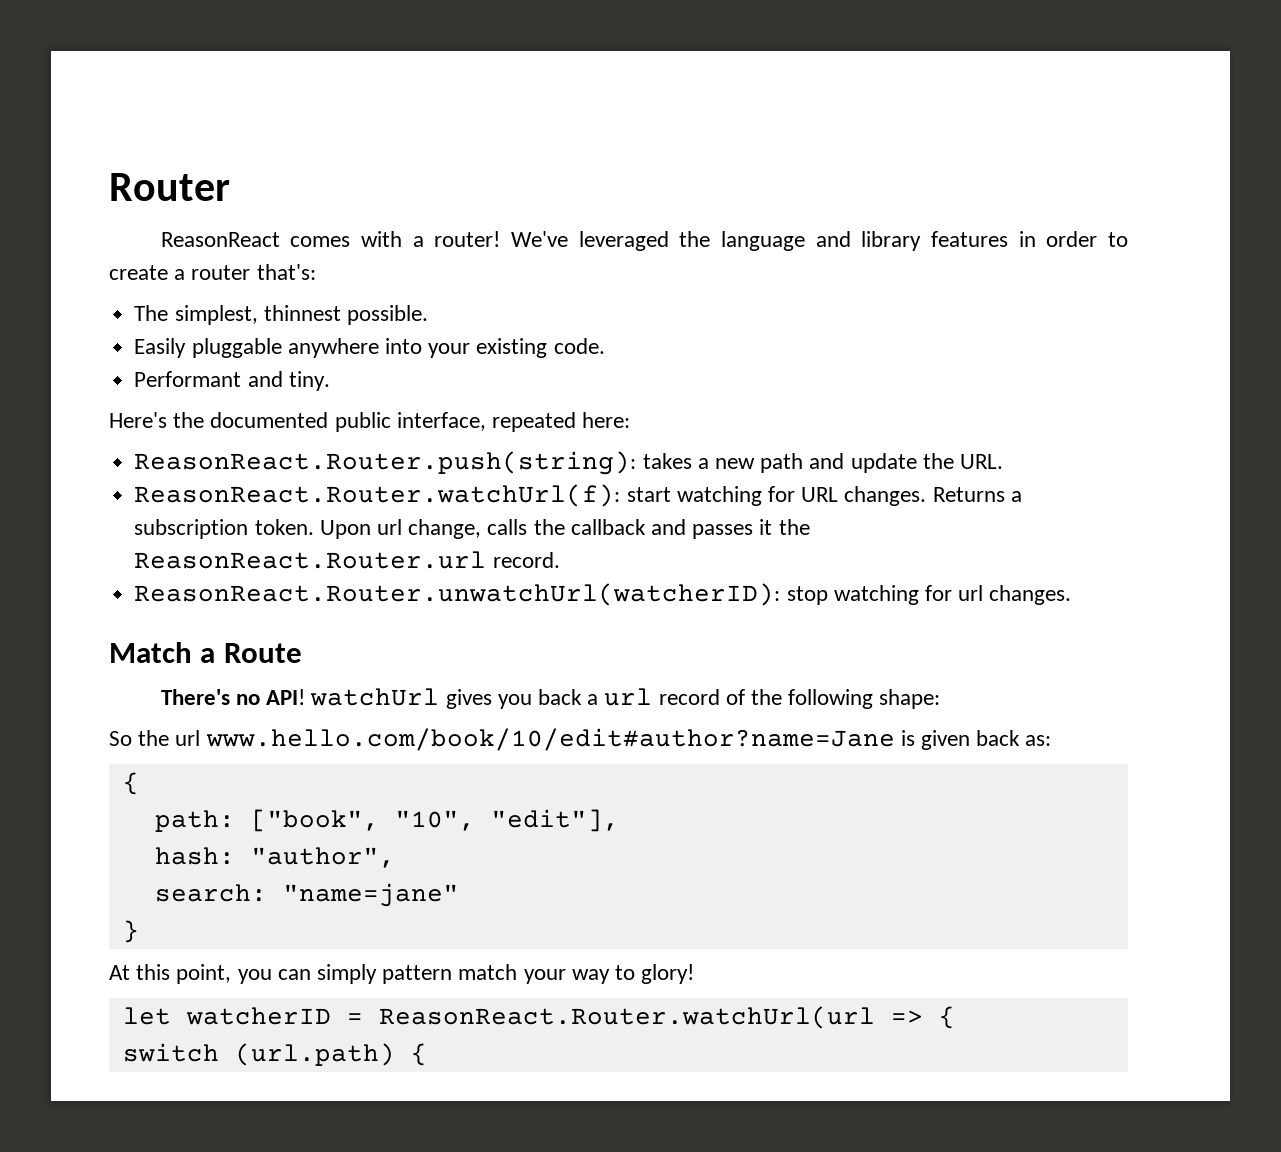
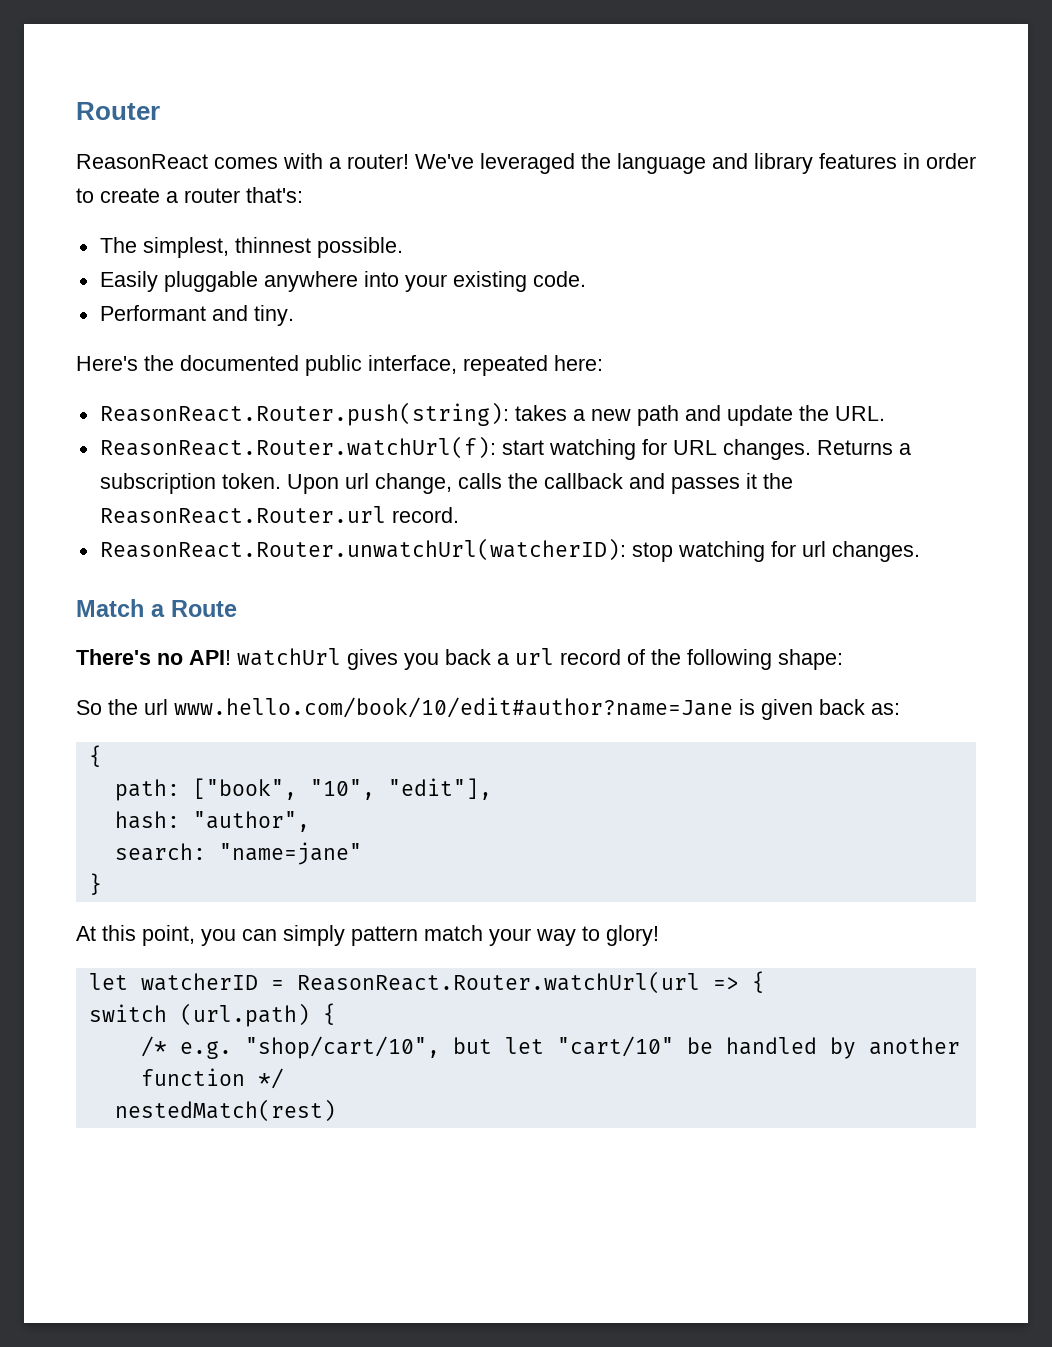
(427, 1054) none -> [140,1036,960,1059] [140,1068,284,1089] [114,1099,336,1122] // /* e.g. "shop/cart/10", but let "cart/10" be handled by another function */ // nestedMatch(rest)

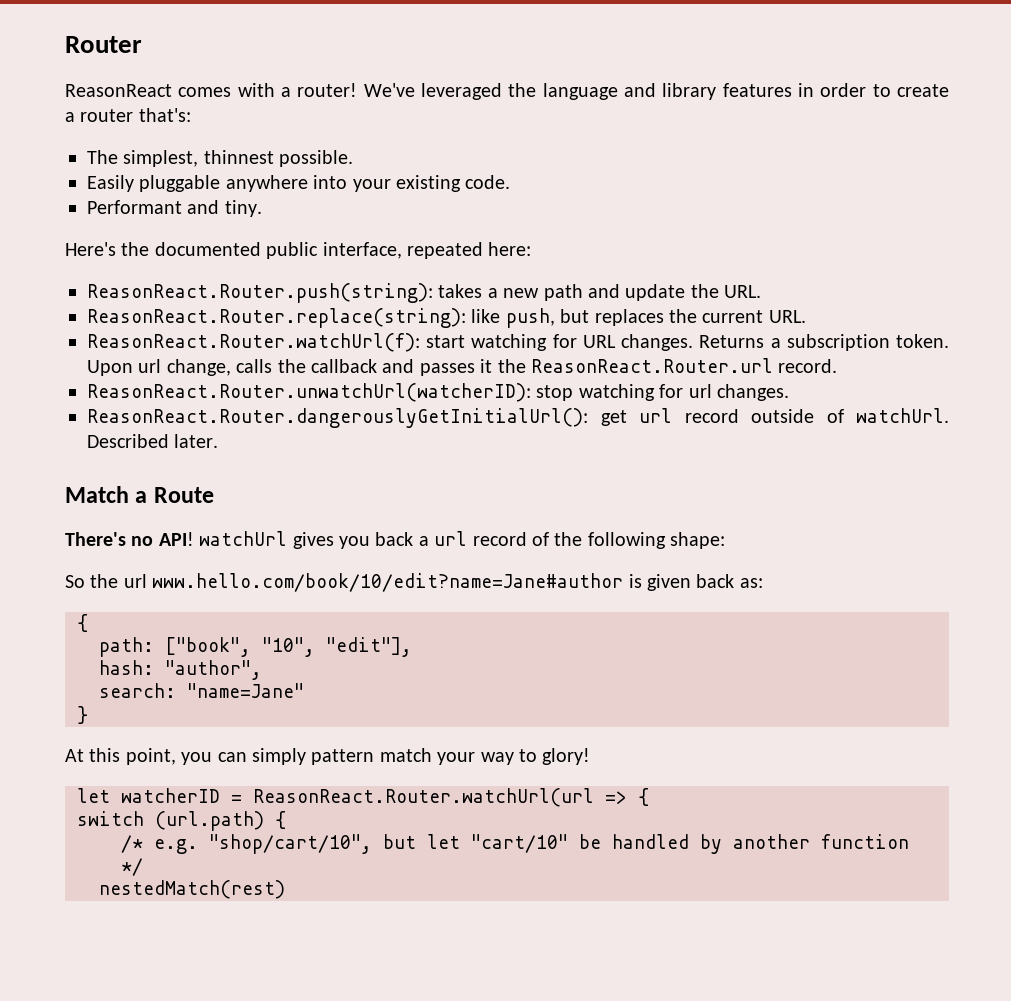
(885, 413) none -> [87,308,806,328] // ReasonReact.Router.replace(string): like push, but replaces the current URL.
(920, 551) none -> [87,408,949,428] [87,434,219,448] // ReasonReact.Router.dangerouslyGetInitialUrl(): get url record outside of watchUrl. Described later.
[174,697,733,718] www.hello.com/book/10/edit#author?name=Jane -> [152,573,624,592] www.hello.com/book/10/edit?name=Jane#author
[218,842,362,865] "name=jane" -> [187,683,304,698] "name=Jane"

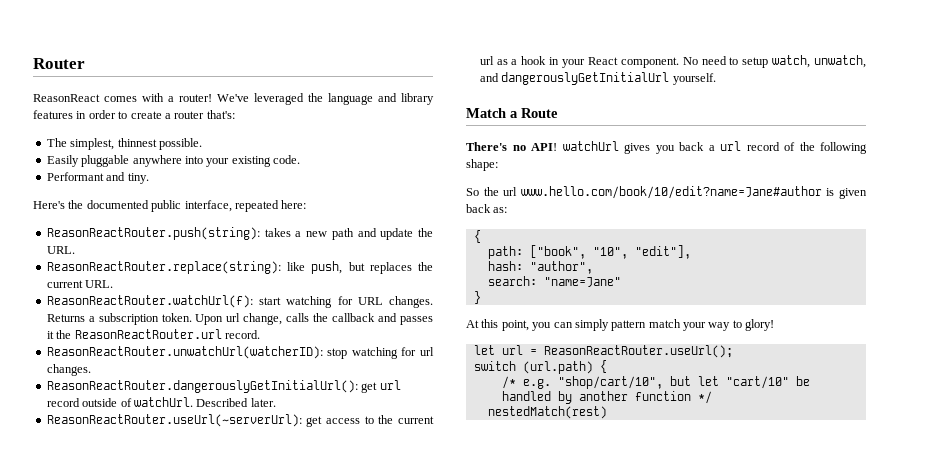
[87,283,433,303] ReasonReact.Router.push(string): -> [46,227,260,240] ReasonReactRouter.push(string):
[87,308,466,328] ReasonReact.Router.replace(string): -> [46,261,281,274] ReasonReactRouter.replace(string):
[87,333,420,352] ReasonReact.Router.watchUrl(f): -> [46,295,253,308] ReasonReactRouter.watchUrl(f):
[530,358,773,373] ReasonReact.Router.url -> [74,329,222,339] ReasonReactRouter.url
[87,383,531,402] ReasonReact.Router.unwatchUrl(watcherID): -> [46,346,323,359] ReasonReactRouter.unwatchUrl(watcherID):
[87,408,588,428] ReasonReact.Router.dangerouslyGetInitialUrl(): -> [46,380,358,393] ReasonReactRouter.dangerouslyGetInitialUrl():
(219, 441) none -> [46,414,434,427] [479,55,867,68] [479,72,716,85] // ReasonReactRouter.useUrl(~serverUrl): get access to the current url as a hook in your React component. No need to setup watch, unwatch, and dangerouslyGetInitialUrl yourself.
[121,788,649,807] watcherID = ReasonReact.Router.watchUrl(url => { -> [501,345,733,358] url = ReasonReactRouter.useUrl();

